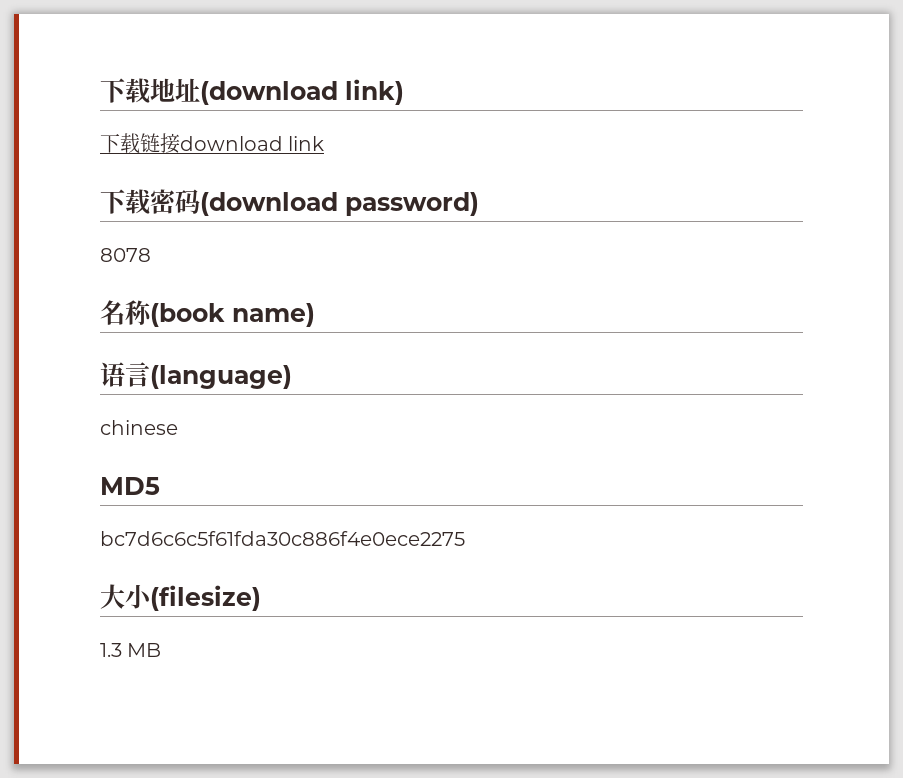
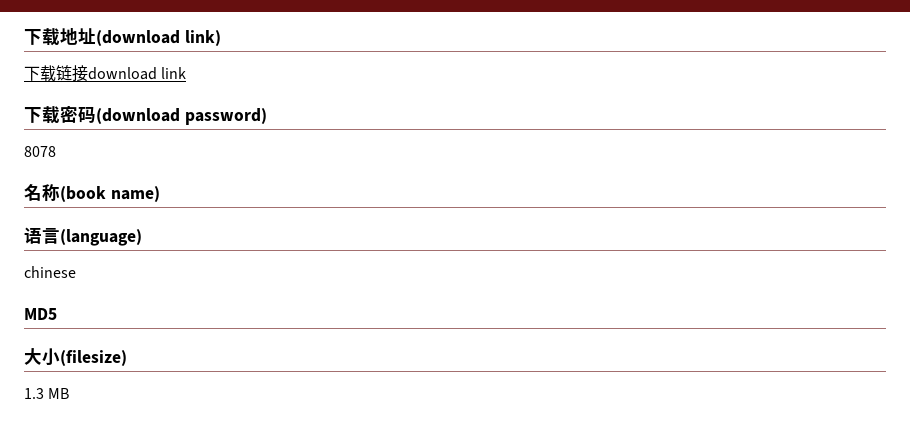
[100,531,465,546] // bc7d6c6c5f61fda30c886f4e0ece2275 -> (57, 314) none

